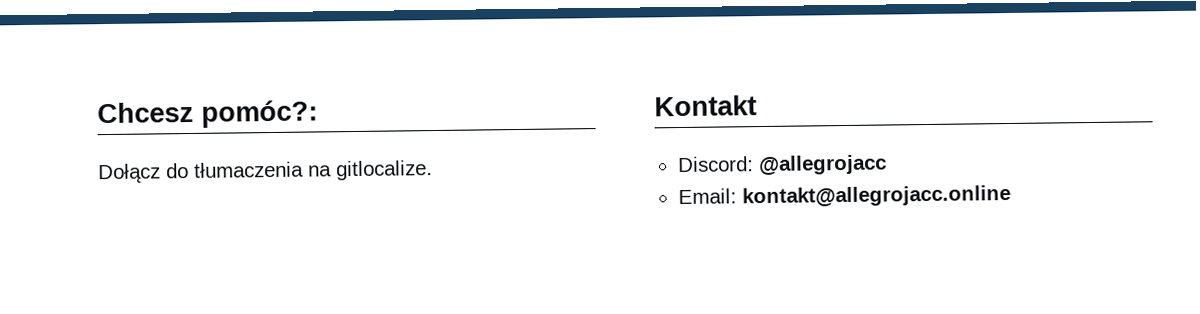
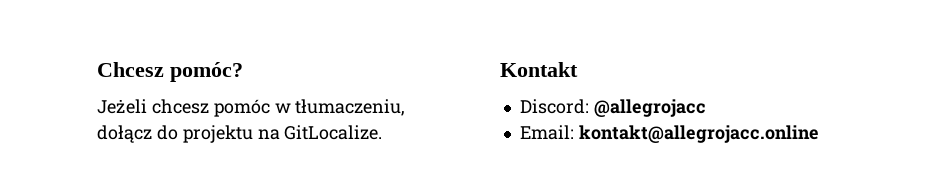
[201,99,318,128] [98,160,433,185] pomóc?: // Dołącz do tłumaczenia na gitlocalize. -> [170,62,243,82] [97,99,406,117] [97,125,383,143] pomóc? // Jeżeli chcesz pomóc w tłumaczeniu, dołącz do projektu na GitLocalize.

